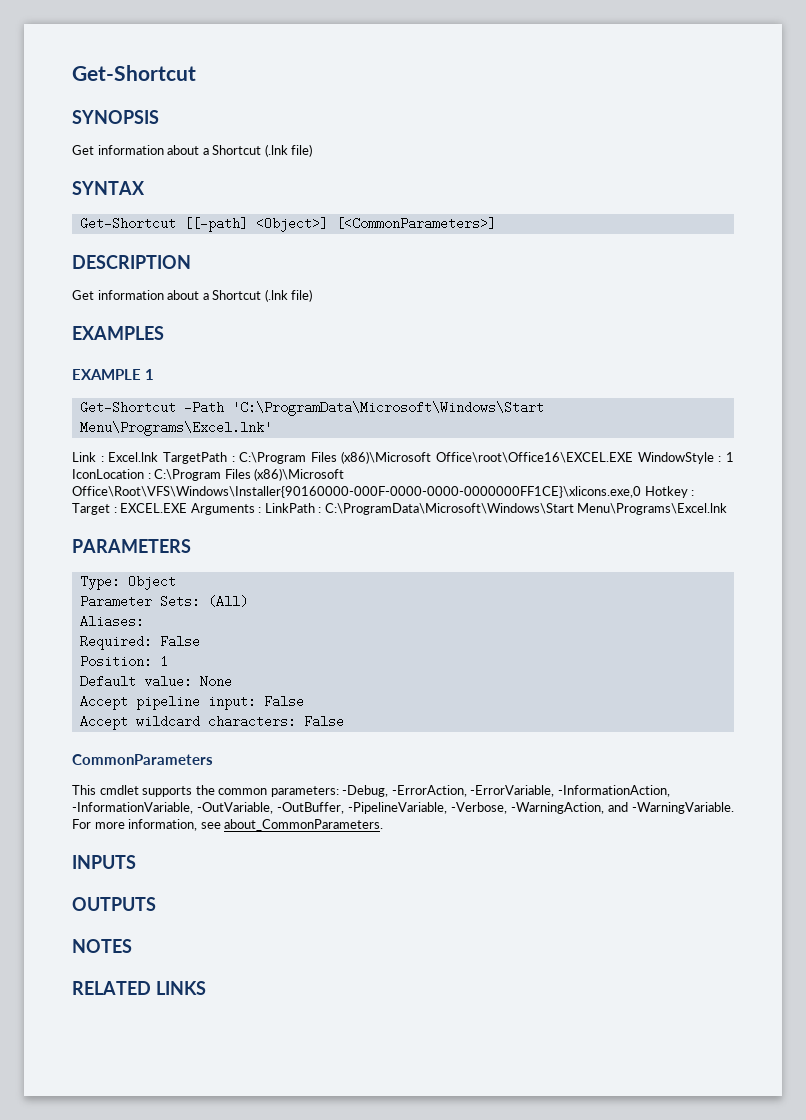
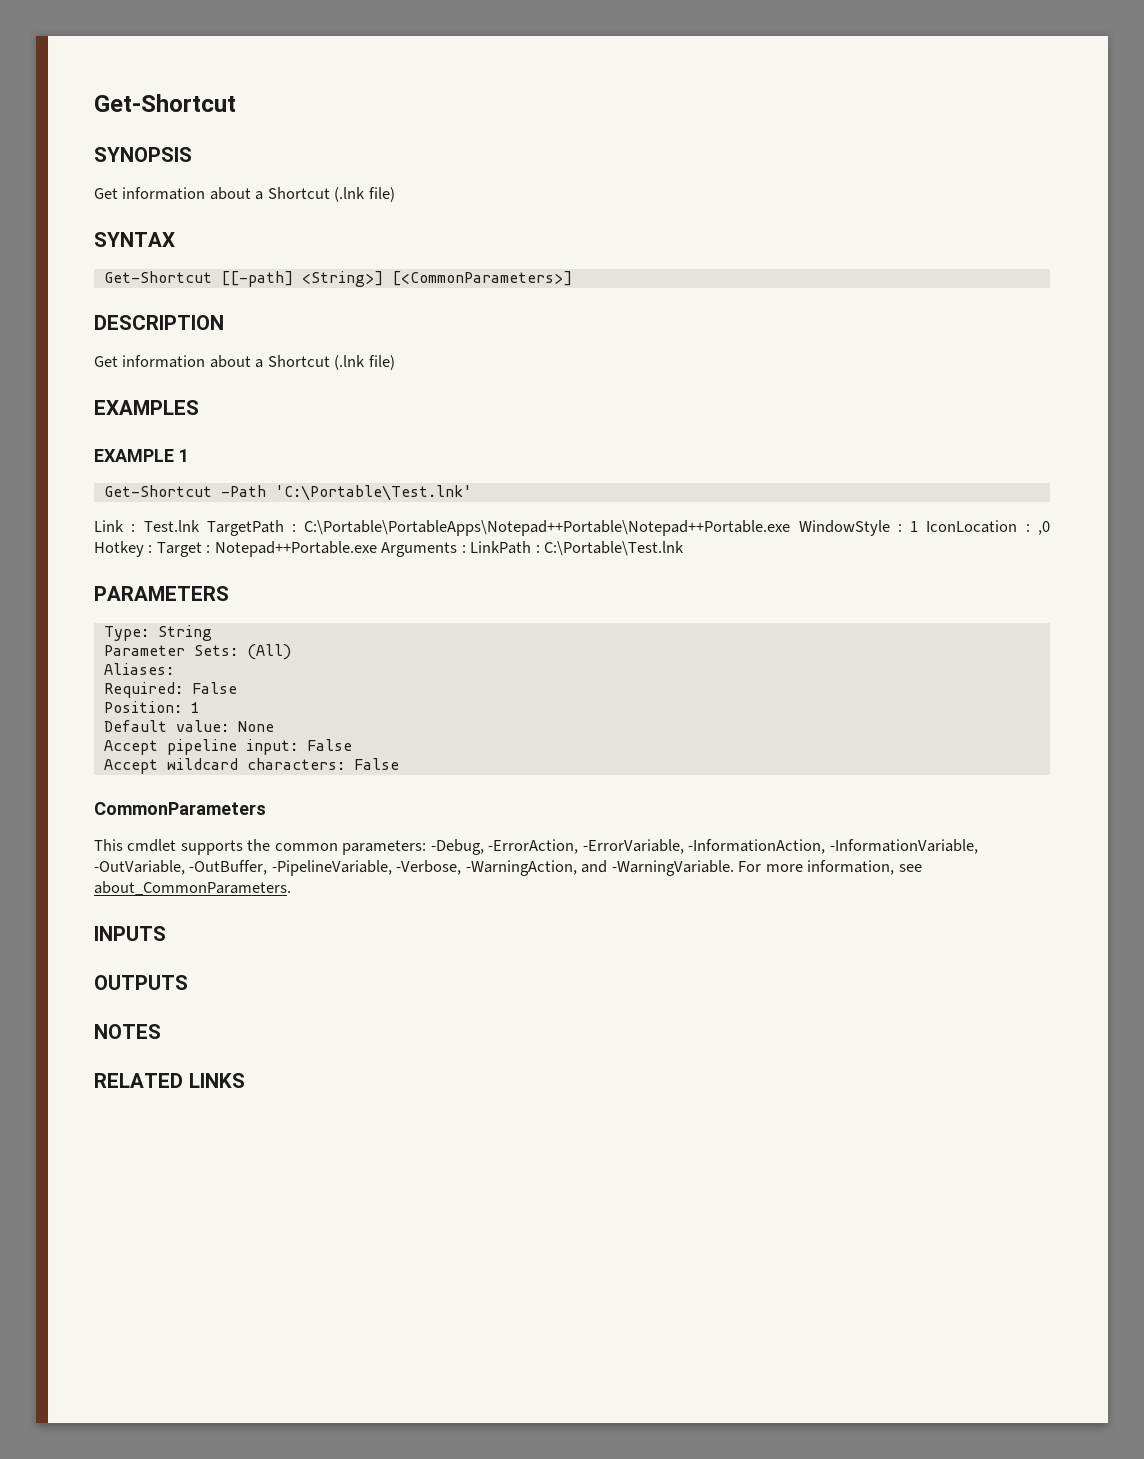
[255,217,328,232] <Object>] -> [301,271,383,287] <String>]
[231,401,544,416] [79,421,272,436] 'C:\ProgramData\Microsoft\Windows\Start Menu\Programs\Excel.lnk' -> [274,485,472,501] 'C:\Portable\Test.lnk'
[108,452,159,462] Excel.lnk -> [143,520,200,532] Test.lnk
[239,451,634,464] C:\Program Files (x86)\Microsoft Office\root\Office16\EXCEL.EXE -> [304,520,791,536] C:\Portable\PortableApps\Notepad++Portable\Notepad++Portable.exe
[154,468,345,481] [72,486,641,498] C:\Program Files (x86)\Microsoft Office\Root\VFS\Windows\Installer{90160000-000F-0000-0000-0000000FF1CE}\xlicons.exe,0 -> [1038,521,1050,535] ,0
[120,503,188,513] EXCEL.EXE -> [214,541,377,557] Notepad++Portable.exe
[324,503,728,515] C:\ProgramData\Microsoft\Windows\Start Menu\Programs\Excel.lnk -> [544,541,685,556] C:\Portable\Test.lnk
[127,575,176,590] Object -> [157,625,212,641] String

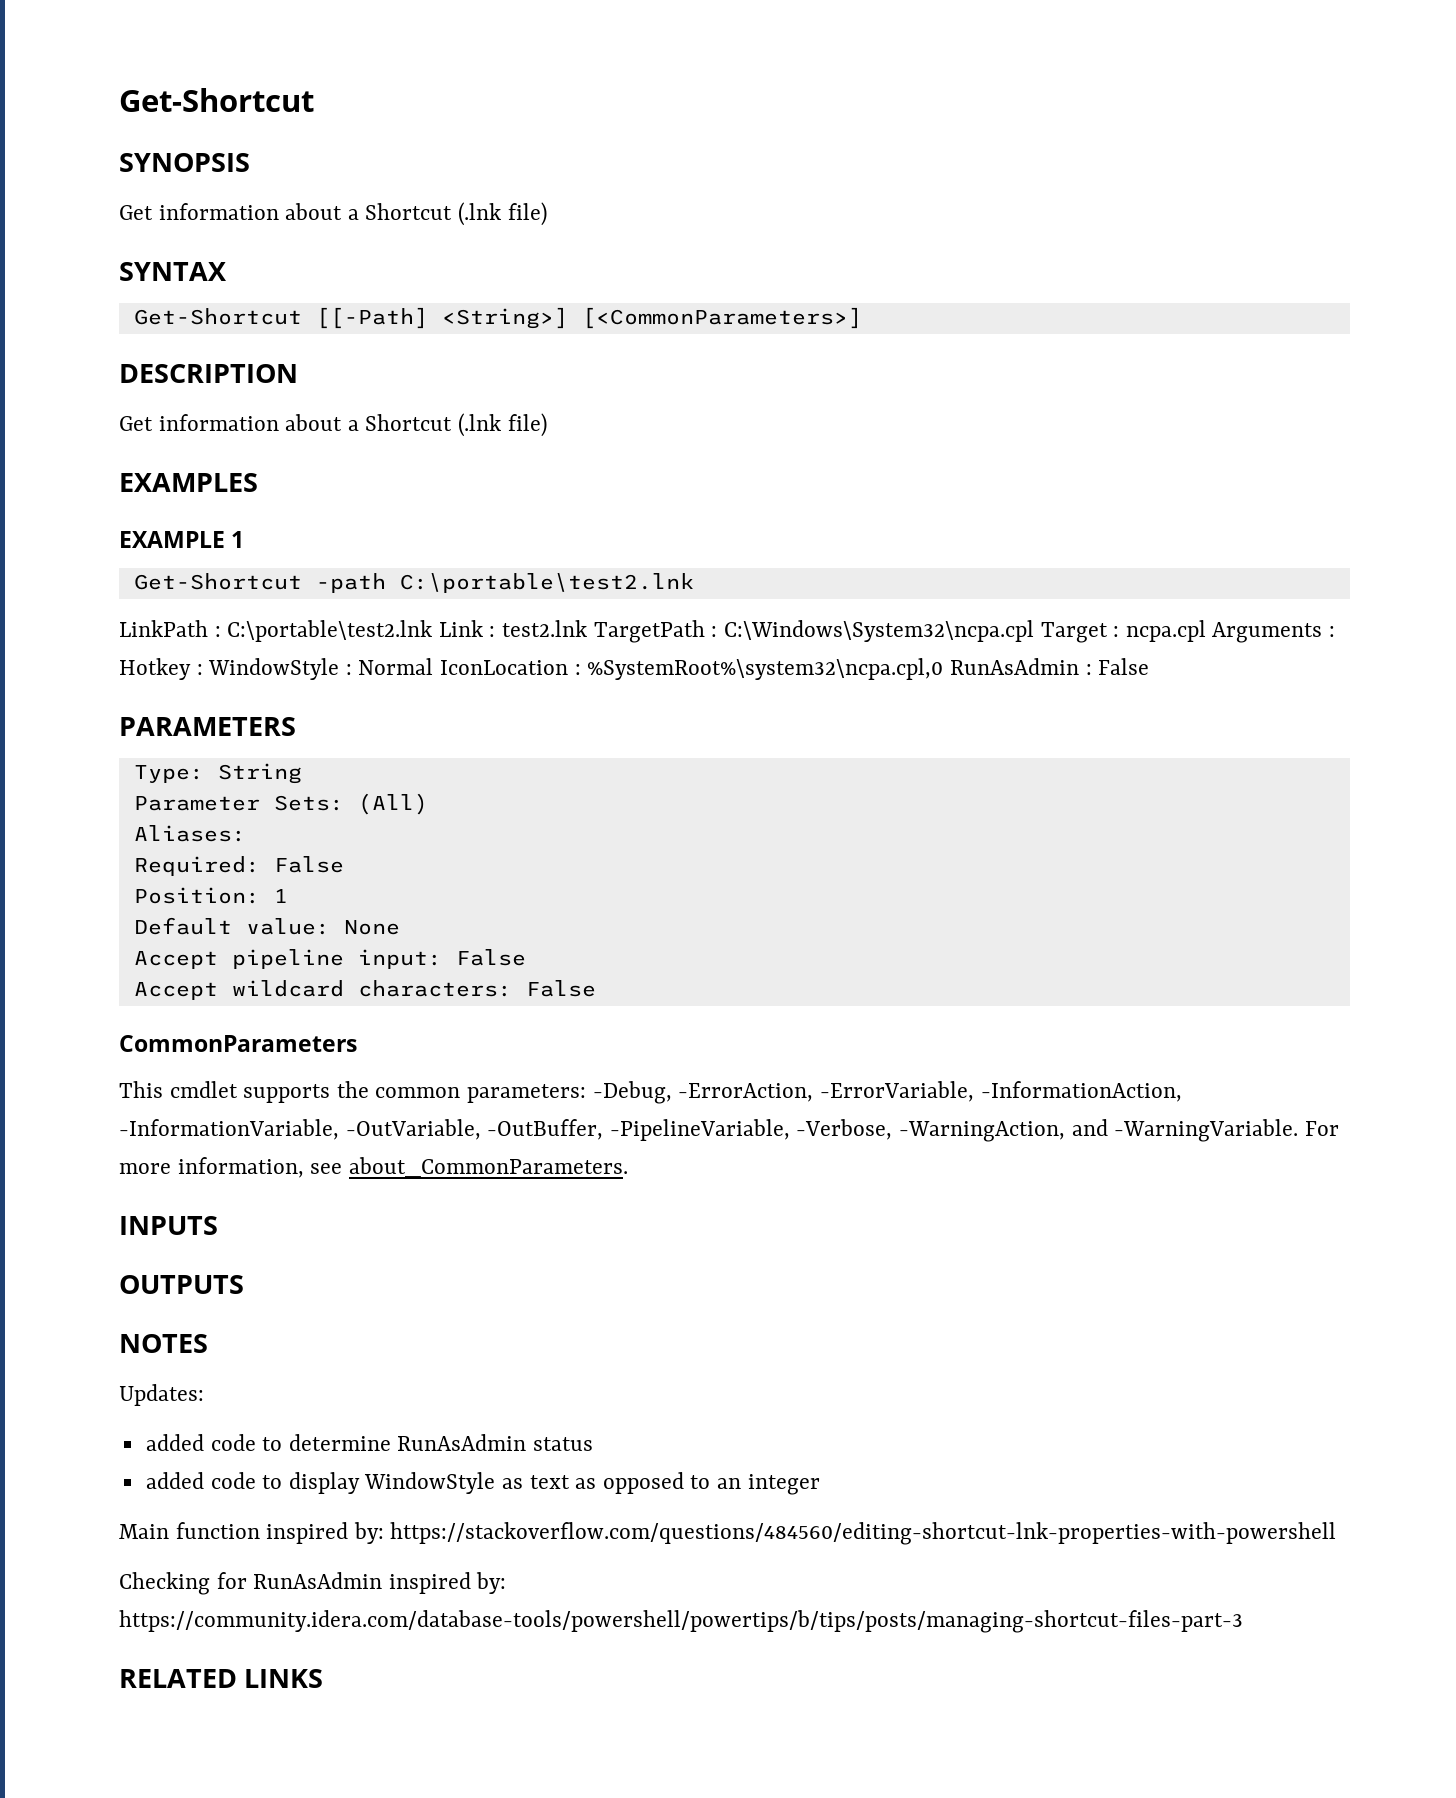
[220,271,293,287] [[-path] -> [315,307,428,329] [[-Path]
[220,485,472,501] -Path 'C:\Portable\Test.lnk' // -> [315,573,694,593] [119,620,433,642] -path C:\portable\test2.lnk // LinkPath : C:\portable\test2.lnk
[143,520,200,532] Test.lnk -> [502,620,588,637] test2.lnk
[304,520,791,536] C:\Portable\PortableApps\Notepad++Portable\Notepad++Portable.exe -> [723,620,1335,643] [119,658,203,680] C:\Windows\System32\ncpa.cpl Target : ncpa.cpl Arguments : Hotkey :
[910,521,919,532] 1 -> [358,658,434,675] Normal
[1038,521,1050,535] [94,541,685,557] ,0 Hotkey : Target : Notepad++Portable.exe Arguments : LinkPath : C:\Portable\Test.lnk -> [587,658,1150,680] %SystemRoot%\system32\ncpa.cpl,0 RunAsAdmin : False
(161, 1031) none -> [119,1384,204,1406] [145,1434,594,1451] [145,1472,820,1495] [119,1522,1337,1545] [119,1572,507,1595] [119,1610,1243,1633] // Updates: // added code to determine RunAsAdmin status // added code to display WindowStyle as text as opposed to an integer // Main function inspired by: https://stackoverflow.com/questions/484560/editing-shortcut-lnk-properties-with-powershell // Checking for RunAsAdmin inspired by: https://community.idera.com/database-tools/powershell/powertips/b/tips/posts/managing-shortcut-files-part-3

